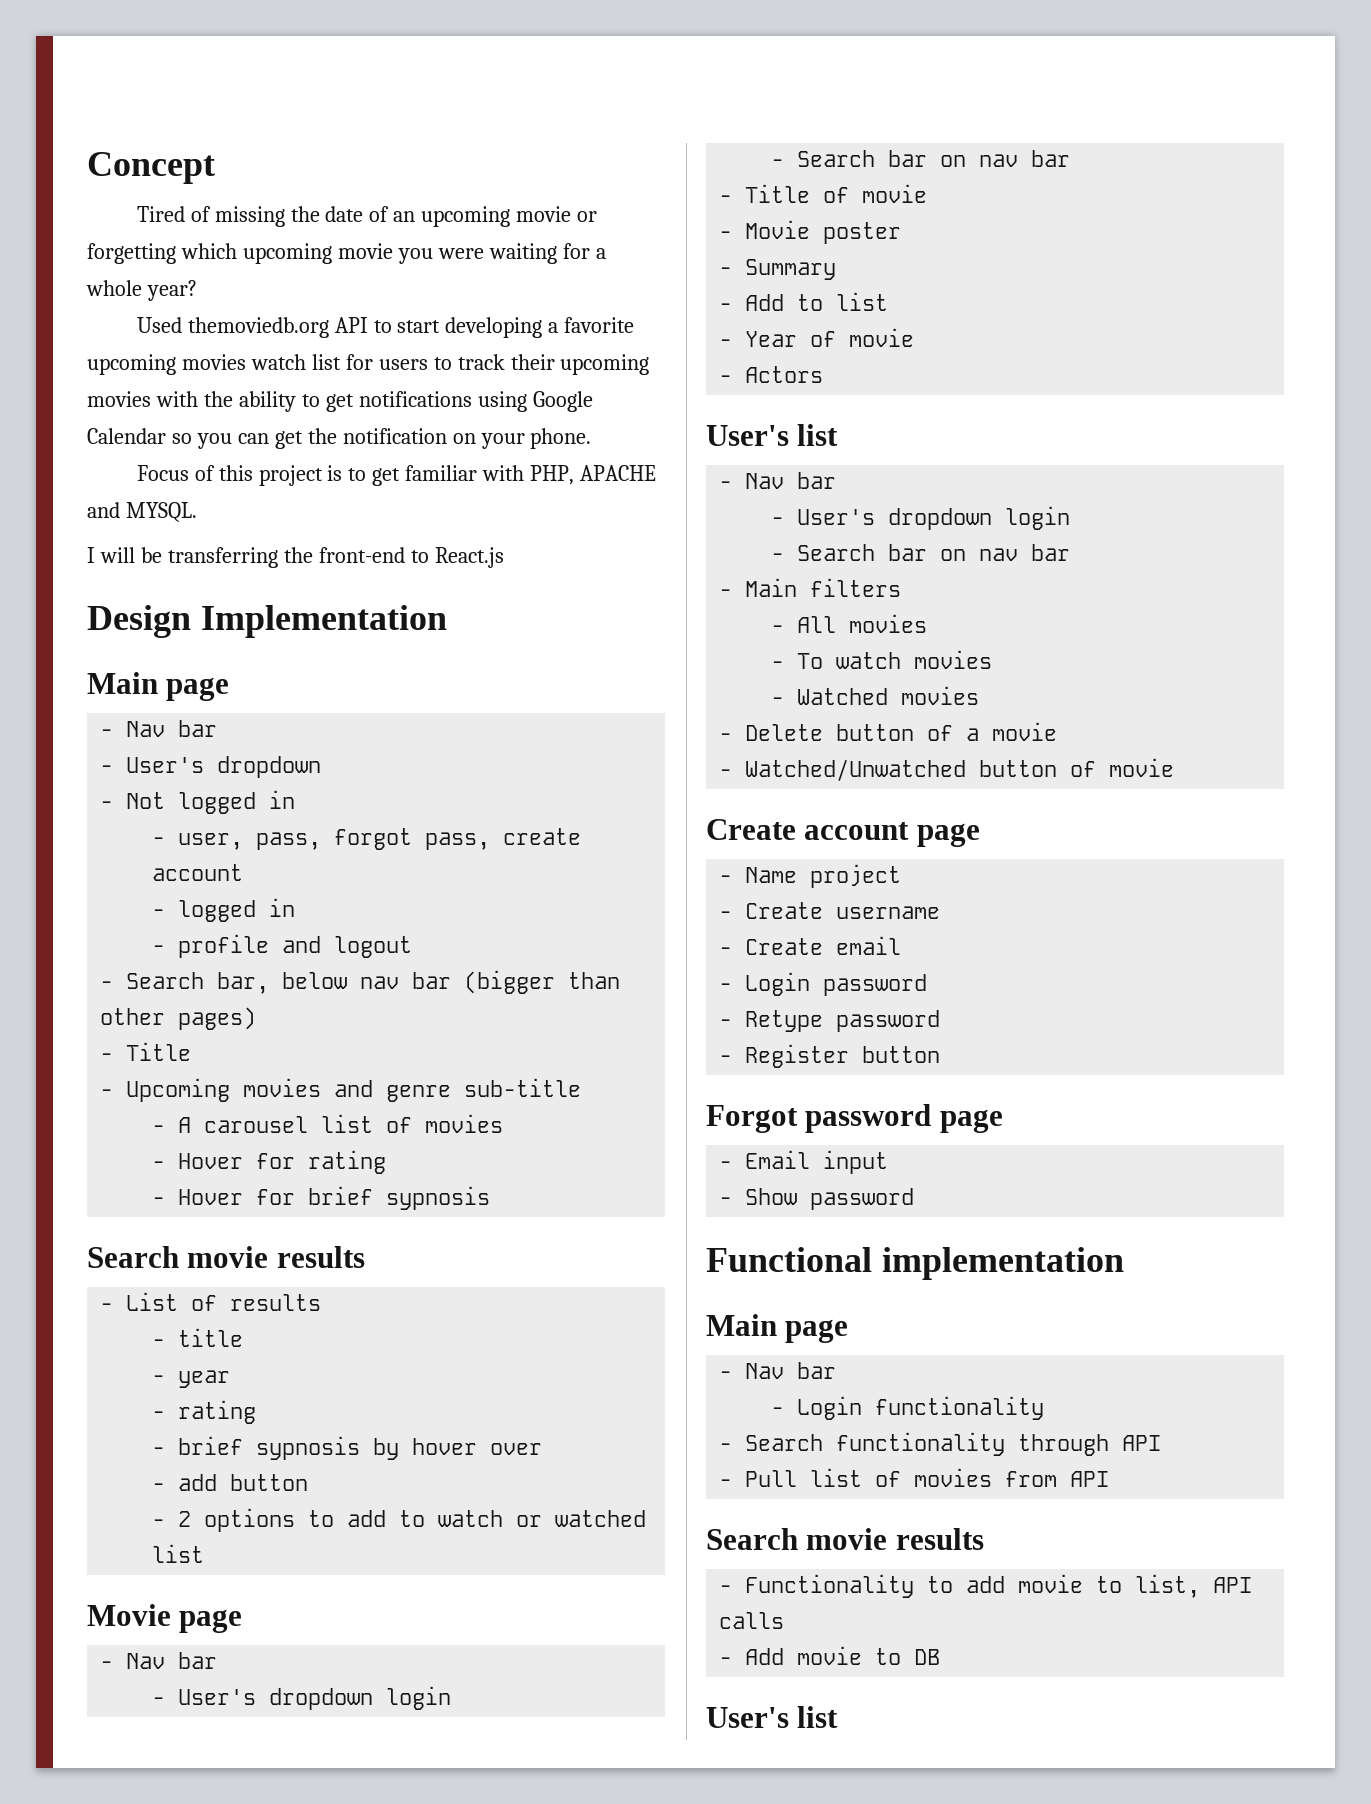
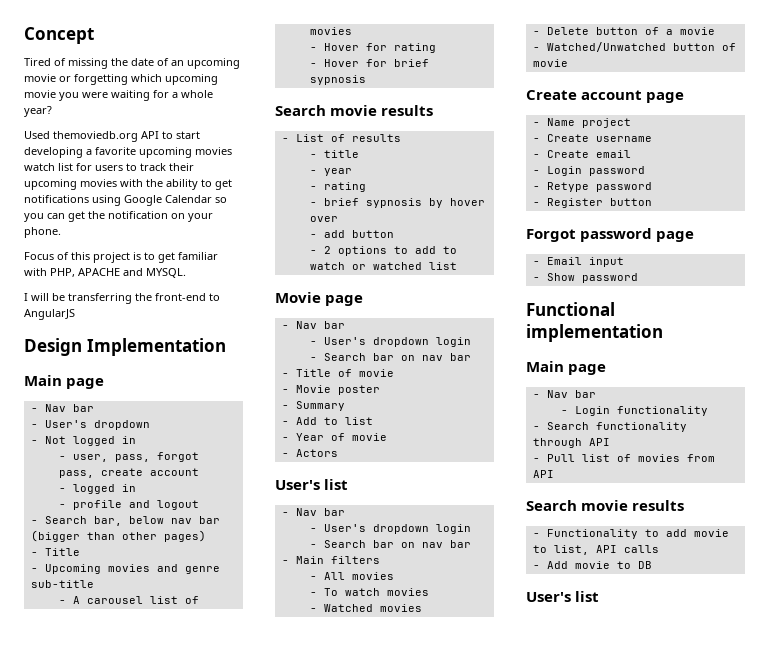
[434,547,504,568] React.js -> [24,309,75,320] AngularJS

